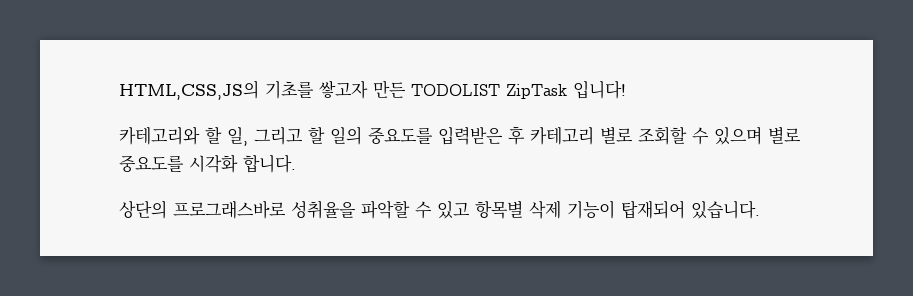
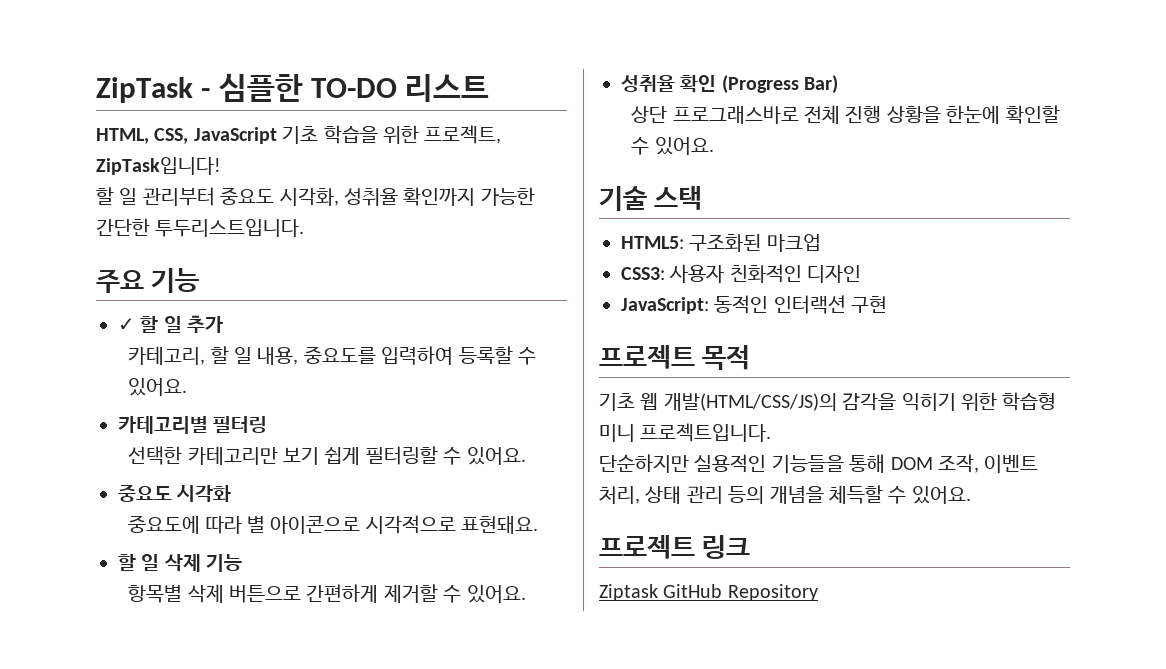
[119,80,626,100] [119,126,801,146] [119,154,296,173] [119,200,760,219] HTML,CSS,JS의 기초를 쌓고자 만든 TODOLIST ZipTask 입니다! // 카테고리와 할 일, 그리고 할 일의 중요도를 입력받은 후 카테고리 별로 조회할 수 있으며 별로 중요도를 시각화 합니다. // 상단의 프로그래스바로 성취율을 파악할 수 있고 항목별 삭제 기능이 탑재되어 있습니다. -> [96,73,490,103] [96,125,502,144] [96,157,221,175] [96,187,535,206] [96,218,305,237] [96,268,200,293] [118,315,224,333] [128,346,536,365] [128,378,188,396] [118,416,268,434] [128,446,526,465] [118,484,232,502] [128,515,539,534] [118,554,243,572] [128,584,526,603] [621,75,839,94] [631,105,1060,124] [631,137,714,155] [599,186,703,211] [621,234,821,252] [621,264,862,283] [621,295,888,314] [599,345,751,370] [599,392,1057,411] [599,423,772,442] [599,454,1039,473] [599,485,971,504] [599,535,751,559] [599,584,818,601] ZipTask - 심플한 TO-DO 리스트 // HTML, CSS, JavaScript 기초 학습을 위한 프로젝트, ZipTask입니다! // 할 일 관리부터 중요도 시각화, 성취율 확인까지 가능한 간단한 투두리스트입니다. // 주요 기능 // ✓ 할 일 추가 // 카테고리, 할 일 내용, 중요도를 입력하여 등록할 수 있어요. // 카테고리별 필터링 // 선택한 카테고리만 보기 쉽게 필터링할 수 있어요. // 중요도 시각화 // 중요도에 따라 별 아이콘으로 시각적으로 표현돼요. // 할 일 삭제 기능 // 항목별 삭제 버튼으로 간편하게 제거할 수 있어요. // 성취율 확인 (Progress Bar) // 상단 프로그래스바로 전체 진행 상황을 한눈에 확인할 수 있어요. // 기술 스택 // HTML5: 구조화된 마크업 // CSS3: 사용자 친화적인 디자인 // JavaScript: 동적인 인터랙션 구현 // 프로젝트 목적 // 기초 웹 개발(HTML/CSS/JS)의 감각을 익히기 위한 학습형 미니 프로젝트입니다. // 단순하지만 실용적인 기능들을 통해 DOM 조작, 이벤트 처리, 상태 관리 등의 개념을 체득할 수 있어요. // 프로젝트 링크 // Ziptask GitHub Repository

